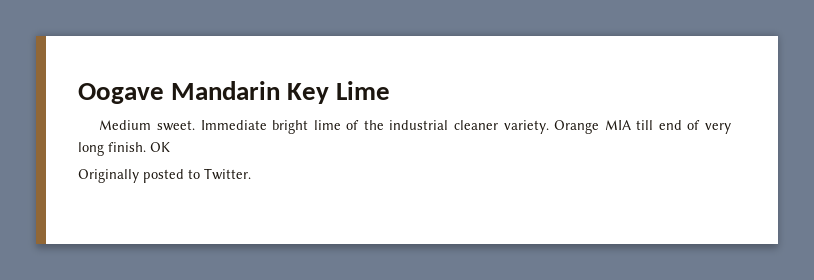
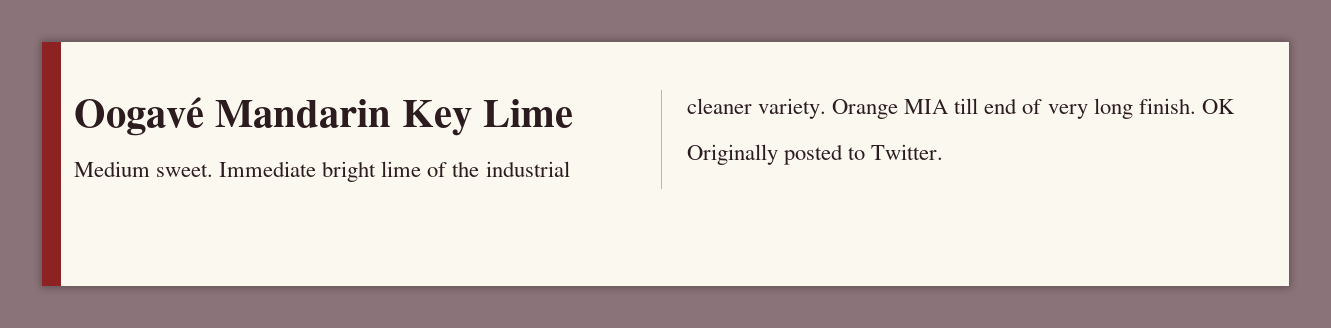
[78,83,164,104] Oogave -> [74,97,204,136] Oogavé

